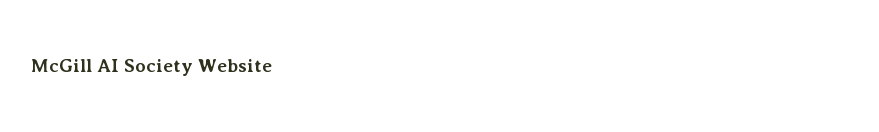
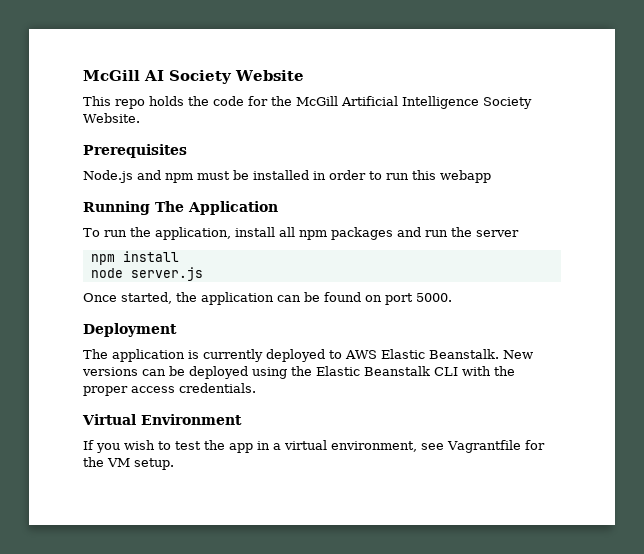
(273, 65) none -> [83,96,532,109] [83,113,140,123] [83,144,187,158] [83,170,491,183] [83,201,278,215] [83,227,519,240] [90,251,179,265] [90,267,203,281] [83,292,452,305] [83,323,177,337] [83,349,533,362] [82,366,515,379] [83,383,256,396] [82,414,242,425] [83,440,545,453] [83,457,174,470] // This repo holds the code for the McGill Artificial Intelligence Society Website. // Prerequisites // Node.js and npm must be installed in order to run this webapp // Running The Application // To run the application, install all npm packages and run the server // npm install // node server.js // Once started, the application can be found on port 5000. // Deployment // The application is currently deployed to AWS Elastic Beanstalk. New versions can be deployed using the Elastic Beanstalk CLI with the proper access credentials. // Virtual Environment // If you wish to test the app in a virtual environment, see Vagrantfile for the VM setup.

